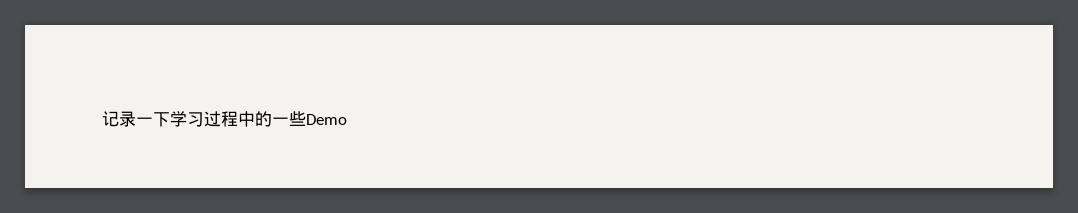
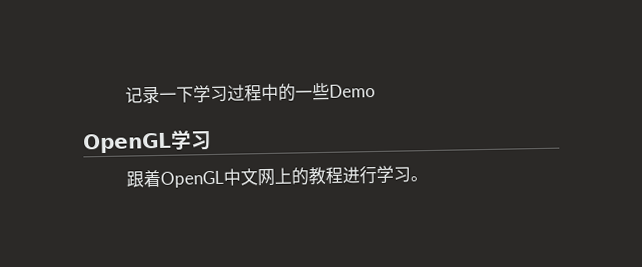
(347, 119) none -> [82,129,212,154] [126,165,429,188] // OpenGL学习 // 跟着OpenGL中文网上的教程进行学习。

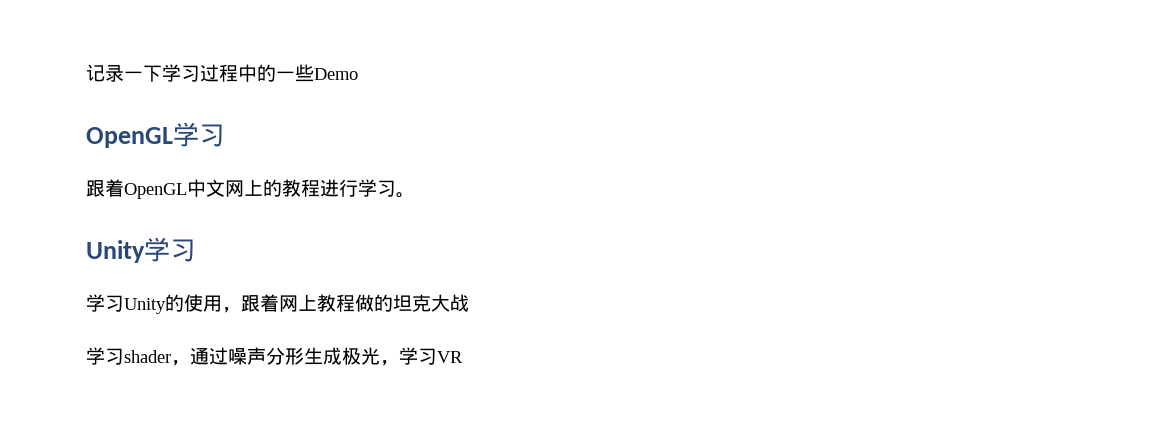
(429, 179) none -> [86,237,196,263] [86,294,469,314] [86,347,463,366] // Unity学习 // 学习Unity的使用，跟着网上教程做的坦克大战 // 学习shader，通过噪声分形生成极光，学习VR

